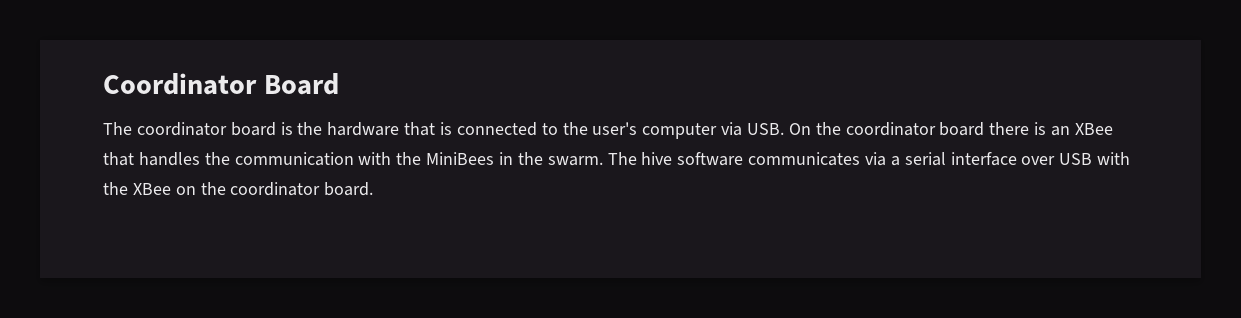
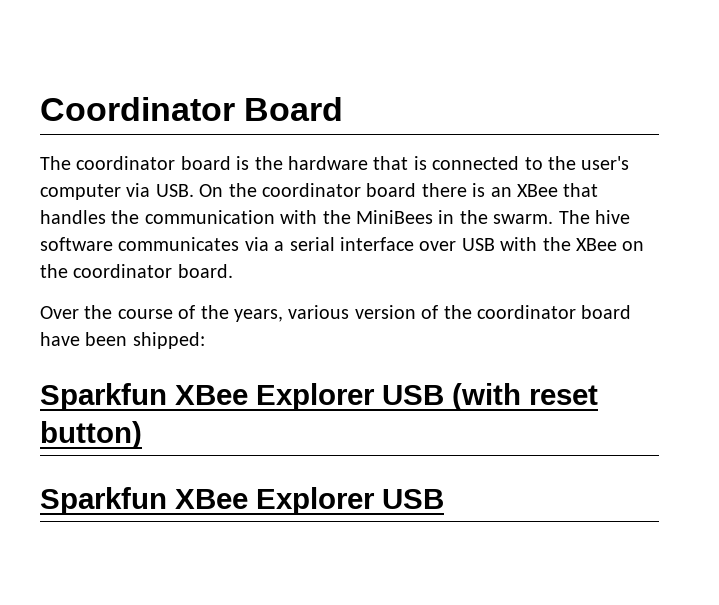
(374, 189) none -> [40,305,632,322] [40,332,205,349] [40,383,598,411] [40,421,142,449] [40,487,444,515] // Over the course of the years, various version of the coordinator board have been shipped: // Sparkfun XBee Explorer USB (with reset button) // Sparkfun XBee Explorer USB

